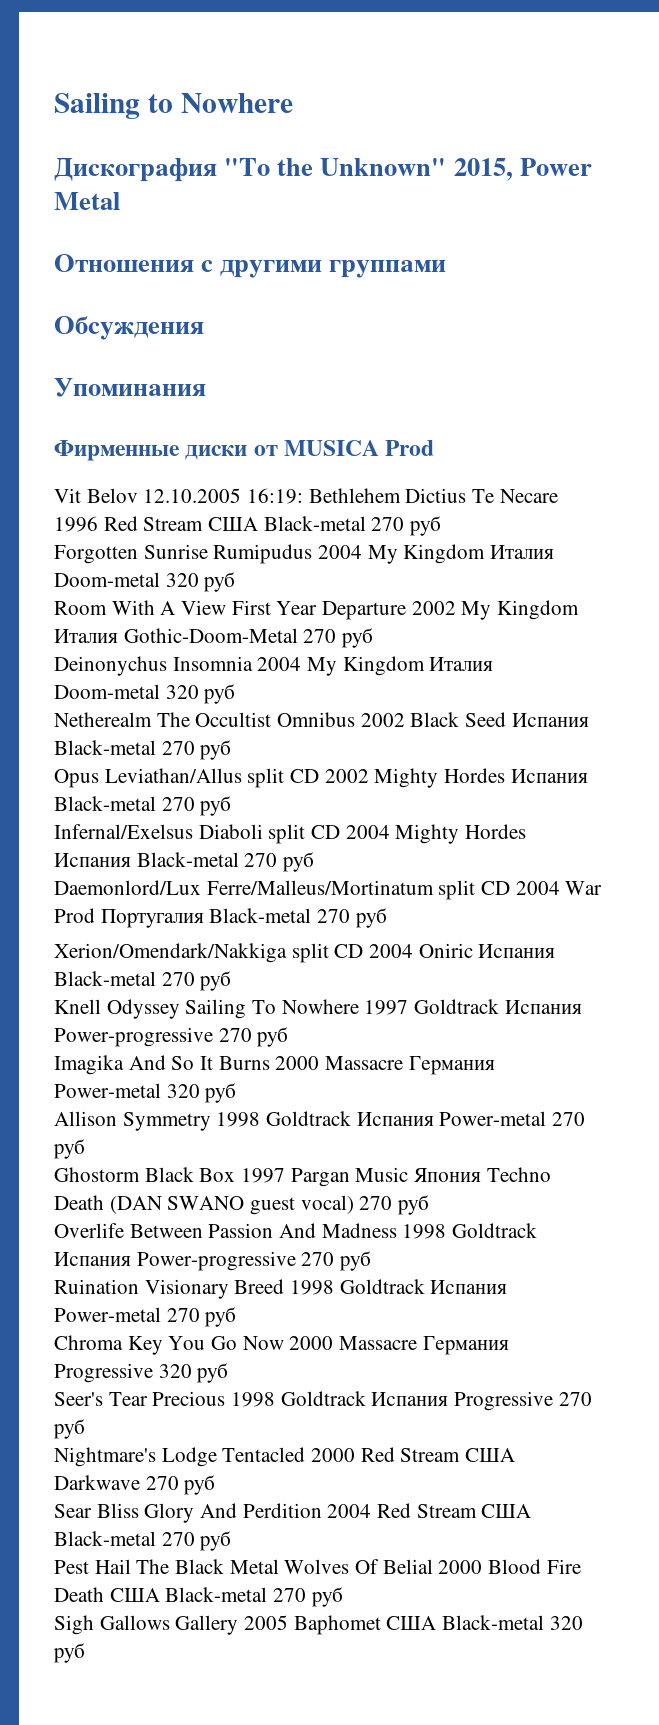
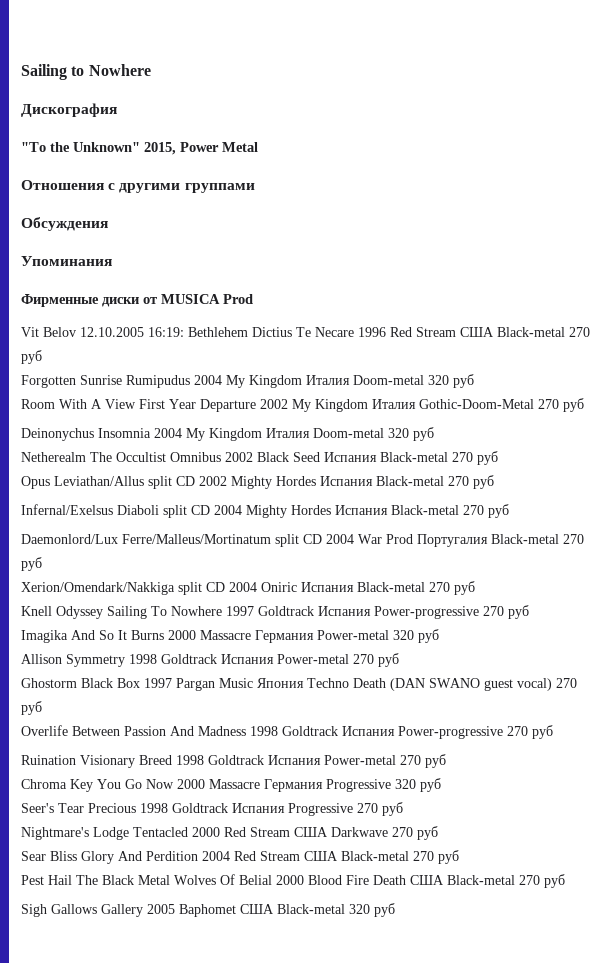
(217, 170) none -> (117, 110) //

